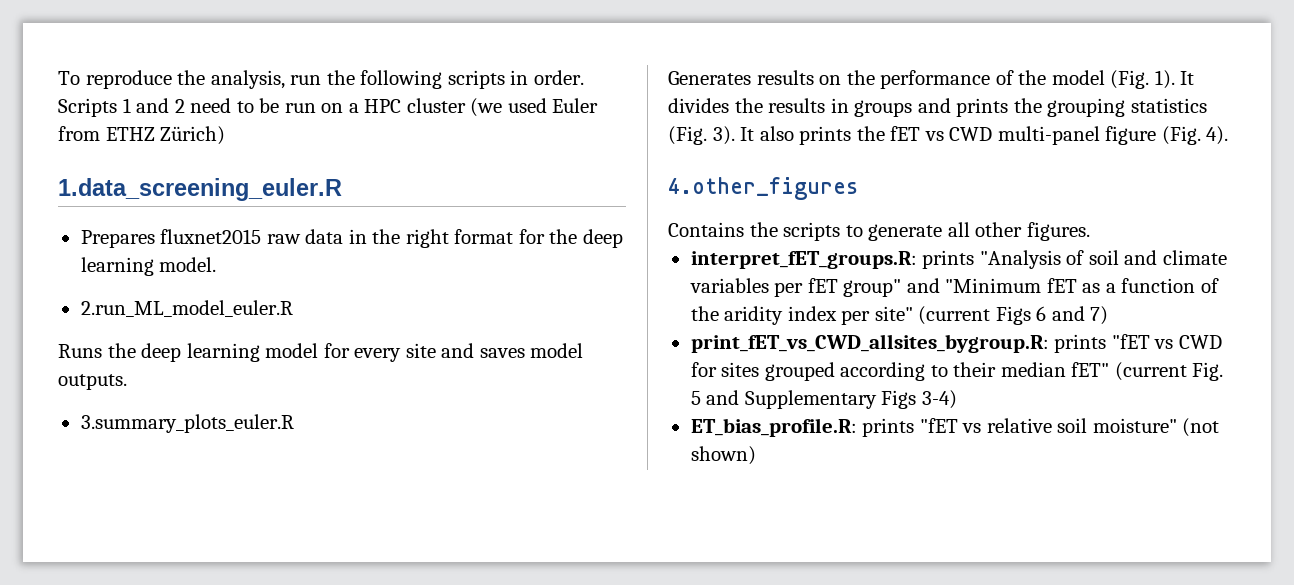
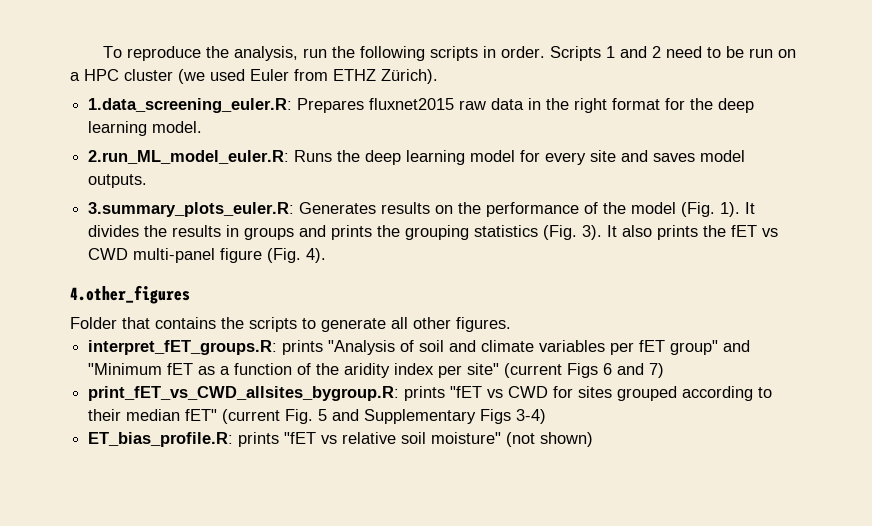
[160,126,226,145] [58,178,342,201] Zürich) // 1.data_screening_euler.R // -> [381,69,438,84] [88,98,293,113] Zürich). // 1.data_screening_euler.R:
[80,300,293,317] 2.run_ML_model_euler.R // -> [88,150,290,164] 2.run_ML_model_euler.R:
[80,414,294,433] 3.summary_plots_euler.R // -> [88,202,295,217] 3.summary_plots_euler.R:
[668,222,744,237] Contains -> [70,317,216,329] Folder that contains

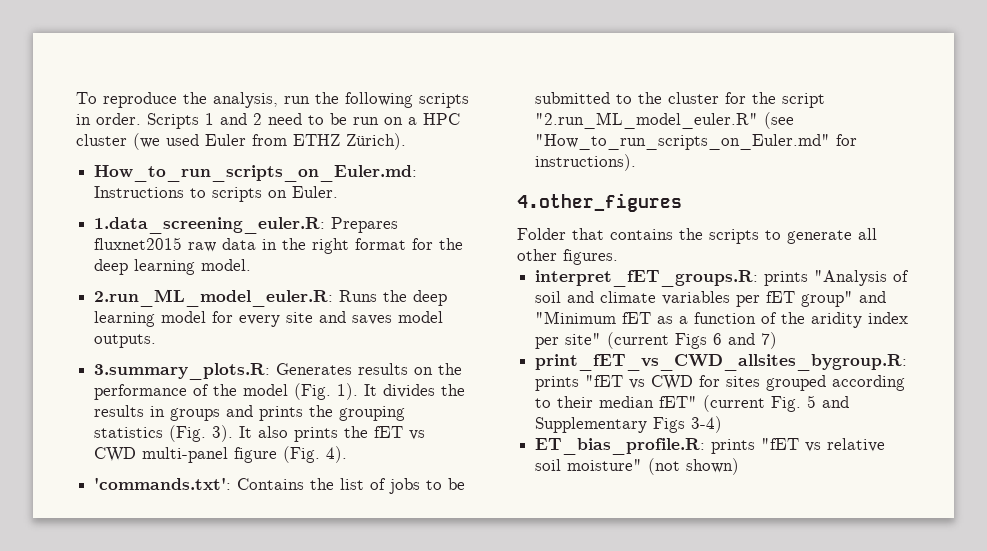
(438, 76) none -> [94,165,418,182] [94,186,339,202] // How_to_run_scripts_on_Euler.md: Instructions to scripts on Euler.
[88,202,295,217] 3.summary_plots_euler.R: -> [94,363,271,380] 3.summary_plots.R:
(327, 255) none -> [94,477,466,494] [535,92,826,108] [535,112,795,129] [535,134,858,150] [535,154,637,171] // 'commands.txt': Contains the list of jobs to be submitted to the cluster for the script "2.run_ML_model_euler.R" (see "How_to_run_scripts_on_Euler.md" for instructions).

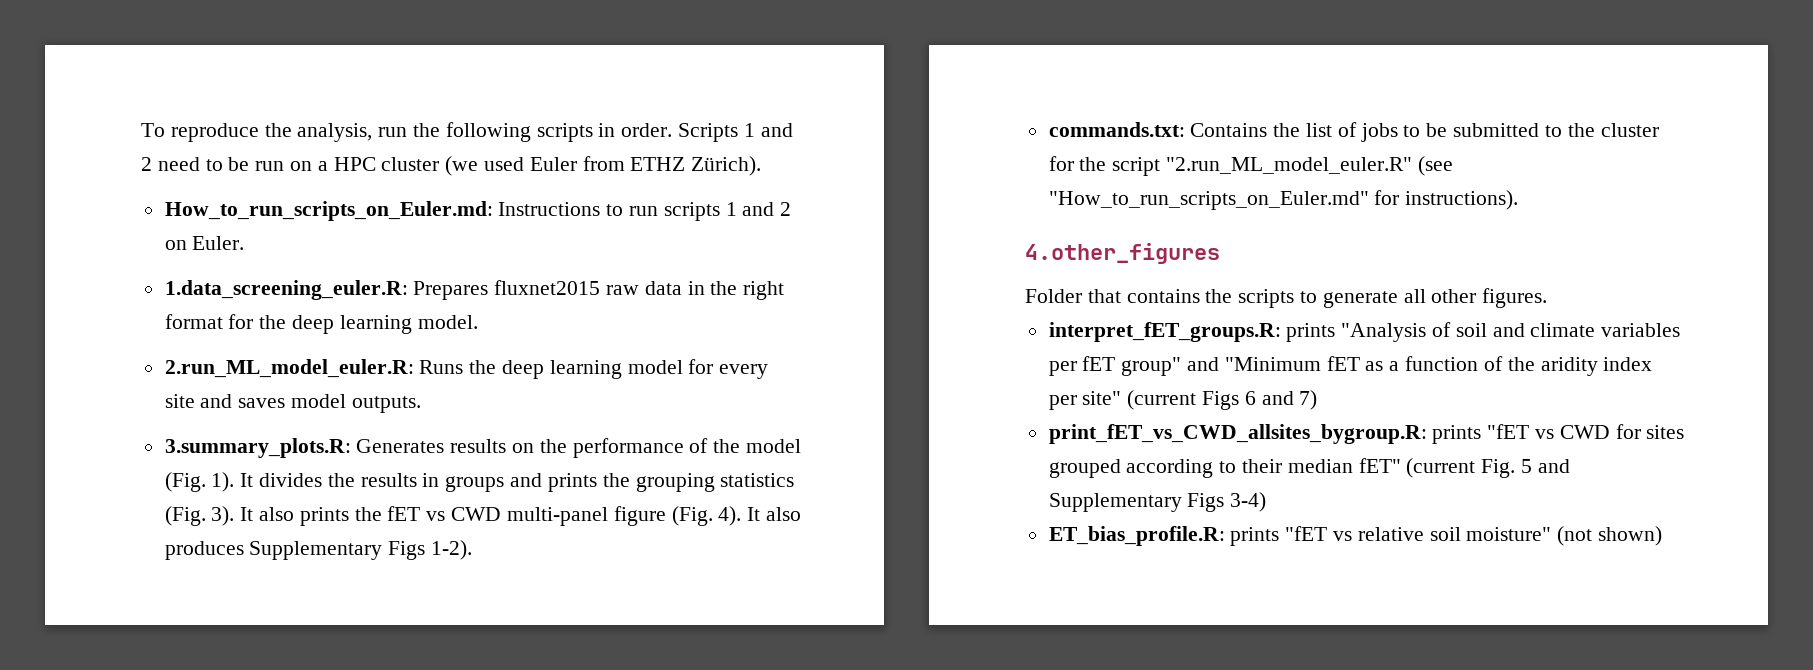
[212,187,263,202] scripts -> [629,202,792,221] run scripts 1 and 2
[94,477,232,490] // 'commands.txt': -> [747,507,801,521] [164,540,473,560] [1048,122,1185,137] It also produces Supplementary Figs 1-2). // commands.txt:

